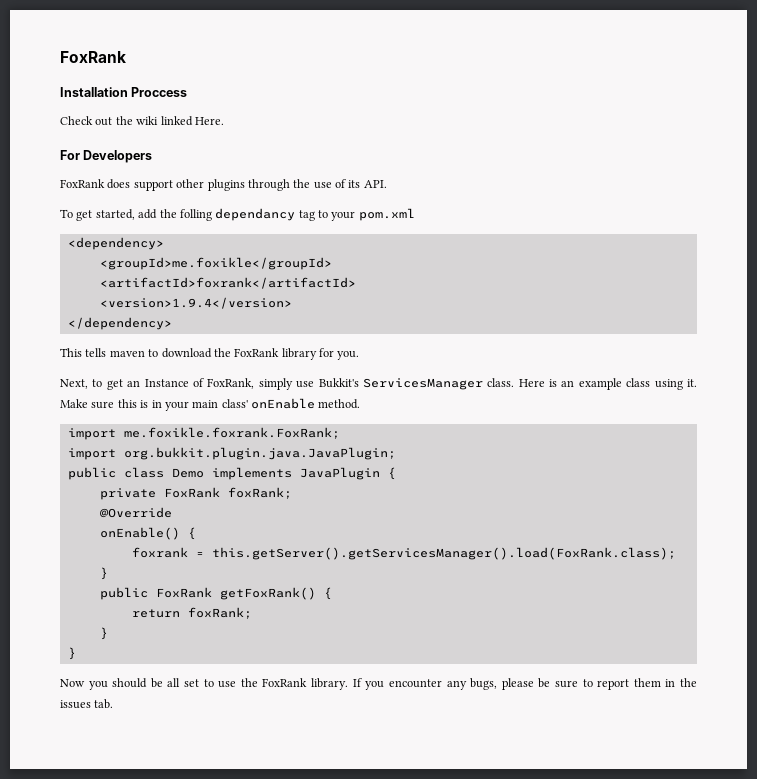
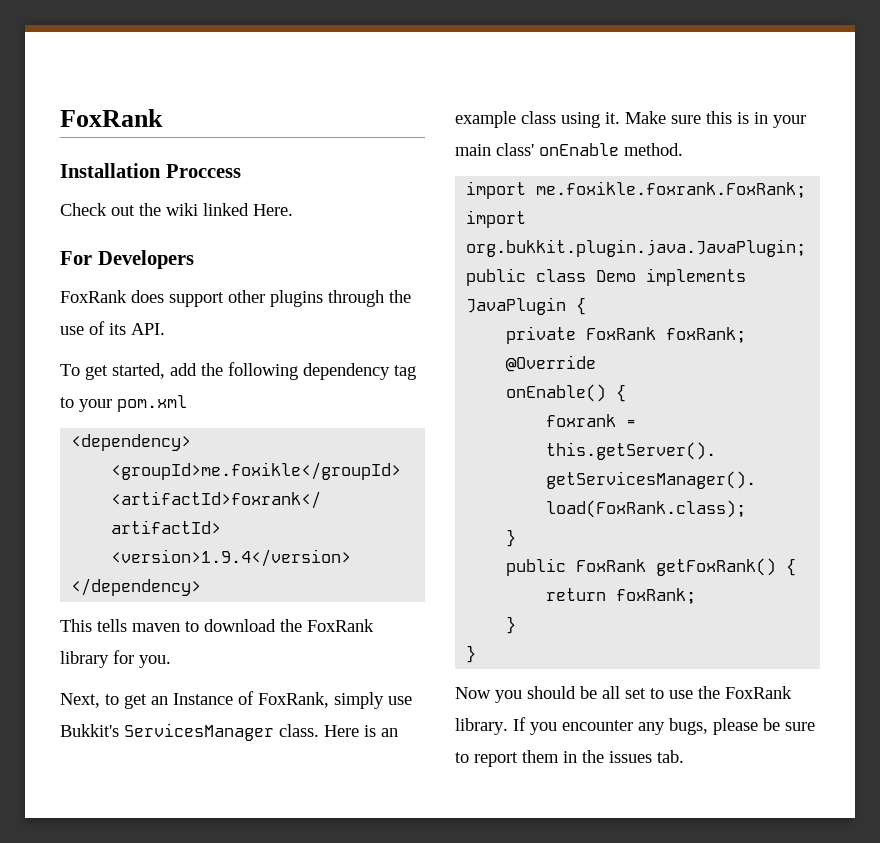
[179,208,296,221] folling dependancy -> [228,362,390,380] following dependency

